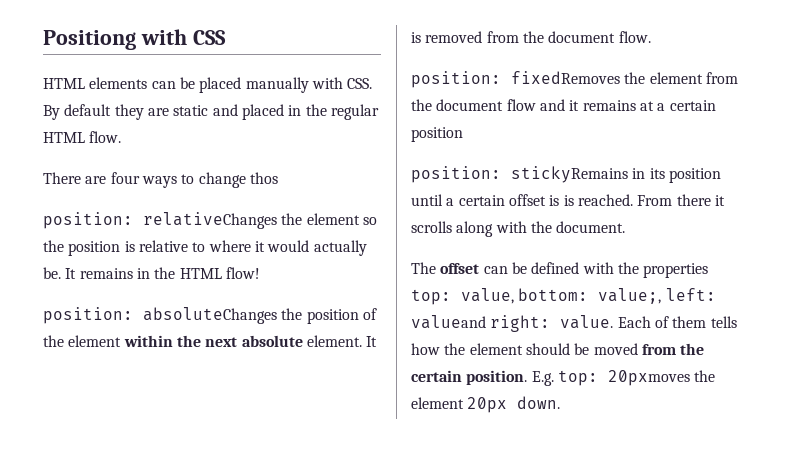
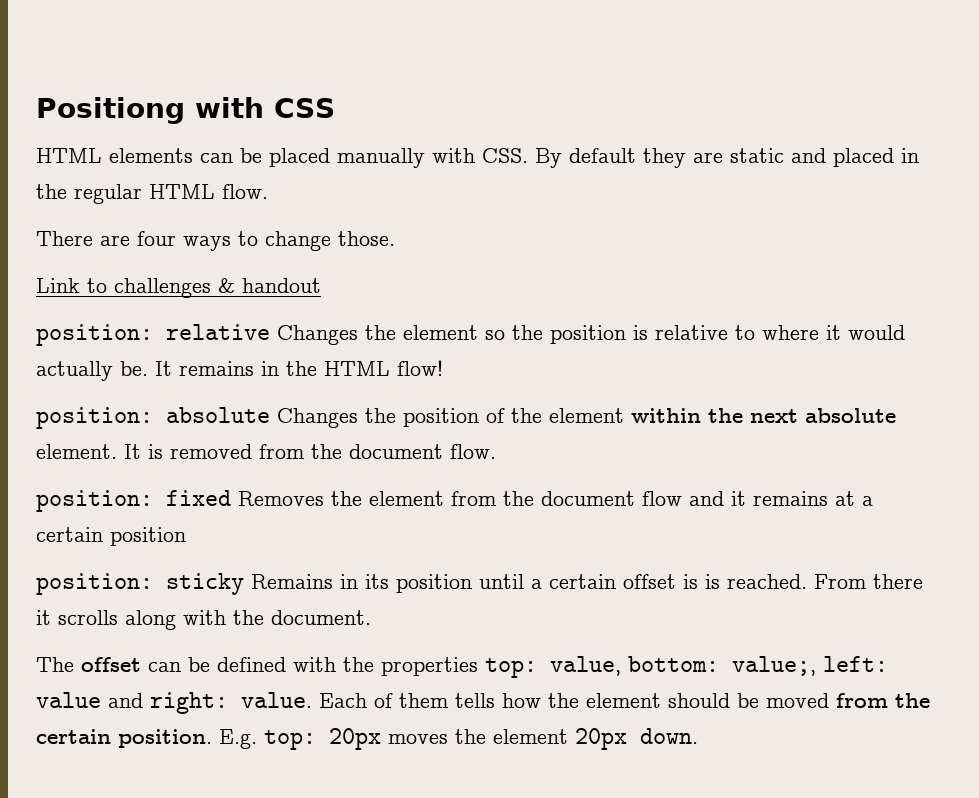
[249,172,278,184] [43,212,277,229] thos // position: relativeChanges -> [338,231,395,246] [36,278,321,298] [36,324,358,346] those. // Link to challenges & handout // position: relative Changes
[143,307,277,324] absoluteChanges -> [166,407,358,428] absolute Changes
[511,71,620,84] fixedRemoves -> [166,490,324,506] fixed Removes
[511,166,628,183] stickyRemains -> [166,573,333,595] sticky Remains
[411,315,486,329] valueand -> [36,692,143,708] value and
[607,370,690,386] 20pxmoves -> [329,728,448,750] 20px moves

